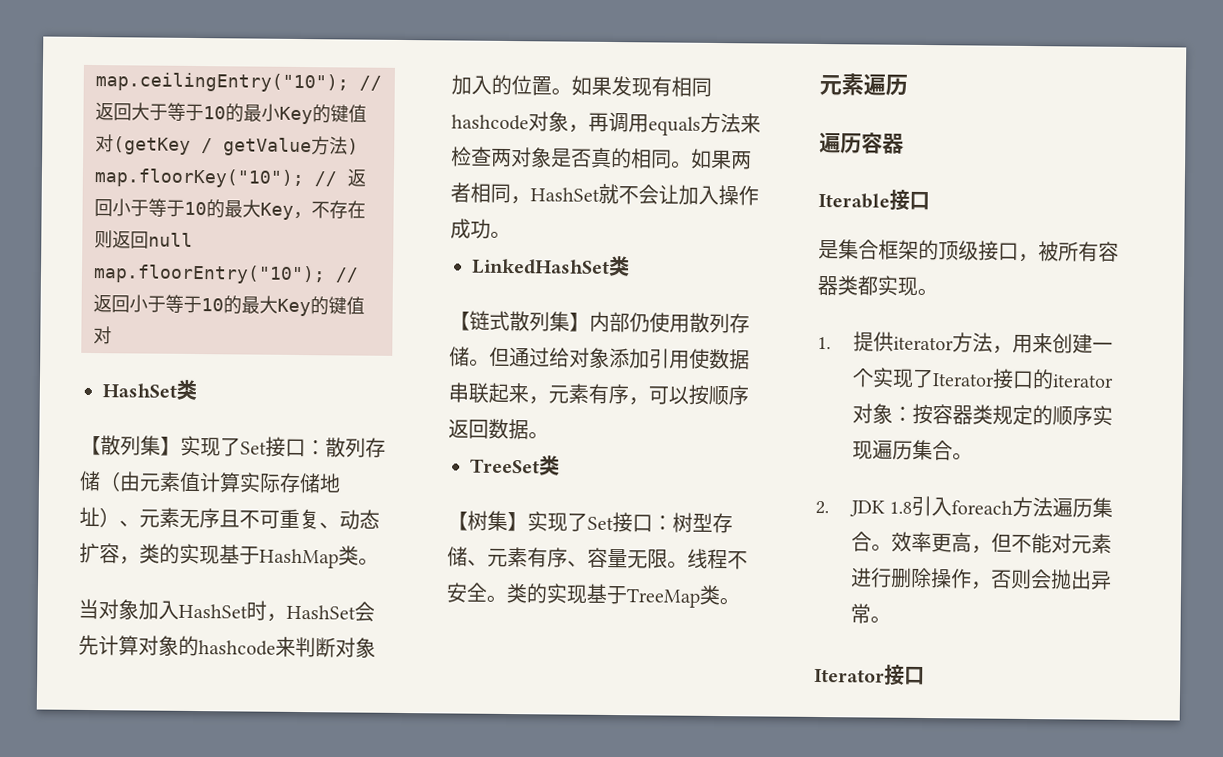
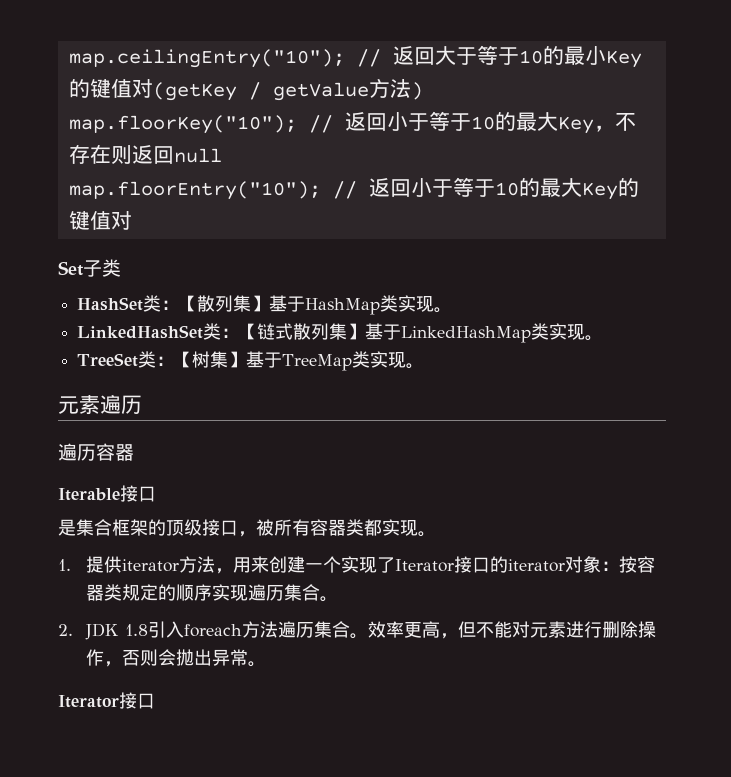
(112, 335) none -> [58,259,121,277] // Set子类
(197, 390) // -> [161,300,180,310] ：
[180,435,386,458] [79,470,341,494] [79,506,380,530] [79,542,379,569] [78,598,375,622] [78,634,376,658] [451,74,712,97] [451,111,761,136] [451,146,752,170] [450,182,759,206] [450,218,491,239] 实现了Set接口：散列存储（由元素值计算实际存储地址）、元素无序且不可重复、动态扩容，类的实现基于HashMap类。 // 当对象加入HashSet时，HashSet会先计算对象的hashcode来判断对象加入的位置。如果发现有相同hashcode对象，再调用equals方法来检查两对象是否真的相同。如果两者相同，HashSet就不会让加入操作成功 -> [269,295,435,315] 基于HashMap类实现
(630, 266) // -> [221,328,240,338] ：
[589,311,750,334] [449,346,750,370] [448,382,749,406] [448,418,529,440] 内部仍使用散列存储。但通过给对象添加引用使数据串联起来，元素有序，可以按顺序返回数据 -> [365,323,586,343] 基于LinkedHashMap类实现
(560, 465) // -> [156,356,175,366] ：
[527,511,733,534] [447,546,748,570] [446,582,588,604] 实现了Set接口：树型存储、元素有序、容量无限。线程不安全。类的实现 -> (247, 359) none
(721, 595) none -> [370,351,407,368] 实现

